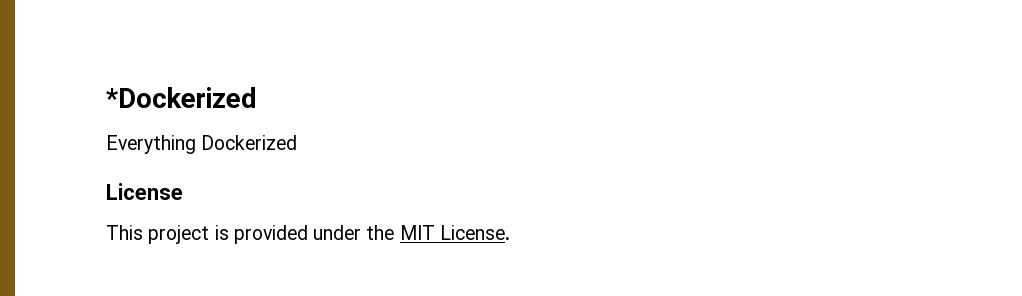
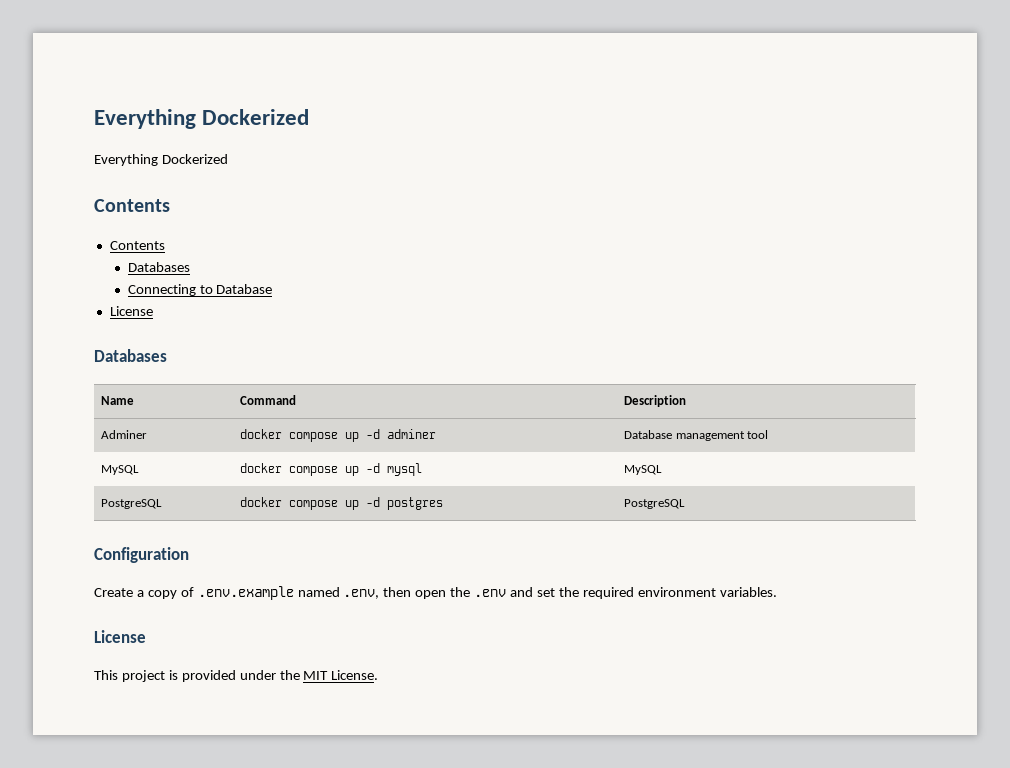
[106,87,257,108] [106,135,298,154] *Dockerized // Everything Dockerized -> [94,109,310,129] [94,154,228,166] [94,199,170,212] [109,241,165,250] [127,262,190,272] [127,284,273,296] [109,306,153,316] [94,349,167,362] [101,396,135,405] [240,395,297,405] [624,395,687,407] [101,430,148,439] [240,429,437,442] [624,430,769,441] [101,465,140,475] [240,463,423,476] [624,465,663,475] [101,499,163,509] [240,497,444,510] [624,499,686,509] [94,547,189,563] [94,586,777,600] Everything Dockerized // Everything Dockerized // Contents // Contents // Databases // Connecting to Database // License // Databases // Name | Command | Description // Adminer | docker compose up -d adminer | Database management tool // MySQL | docker compose up -d mysql | MySQL // PostgreSQL | docker compose up -d postgres | PostgreSQL // Configuration // Create a copy of .env.example named .env, then open the .env and set the required environment variables.

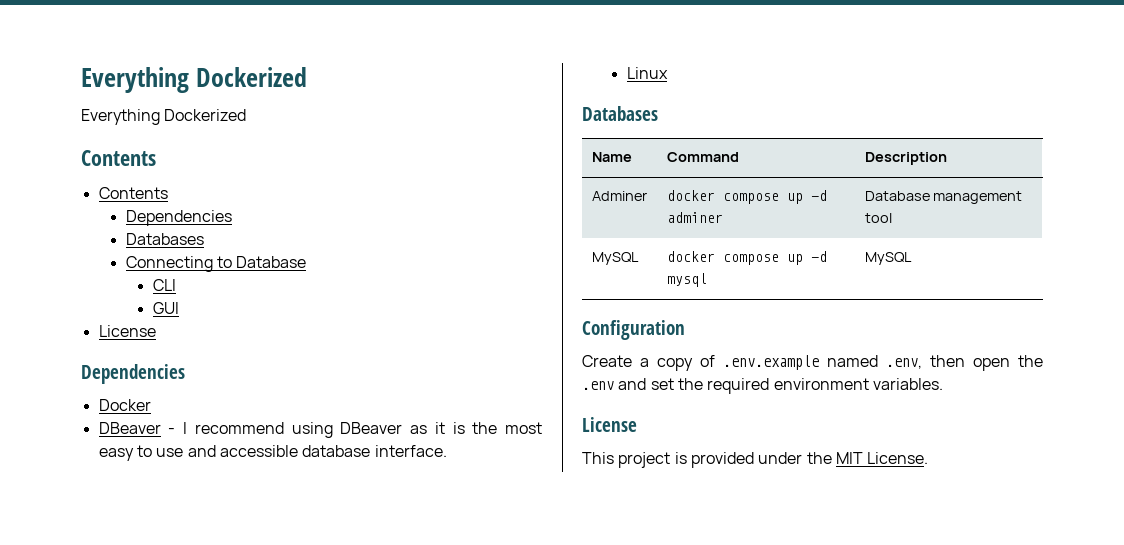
(165, 245) none -> [125,210,232,226] // Dependencies
[109,306,153,316] // License -> [152,279,176,291] [152,302,179,314] [98,325,156,337] [81,364,185,384] [98,399,151,411] [98,422,542,438] [98,445,447,461] [626,67,668,79] // CLI // GUI // License // Dependencies // Docker // DBeaver - I recommend using DBeaver as it is the most easy to use and accessible database interface. // Linux
[101,499,163,509] [240,497,444,510] [624,499,686,509] // PostgreSQL | docker compose up -d postgres | PostgreSQL -> (912, 258) none

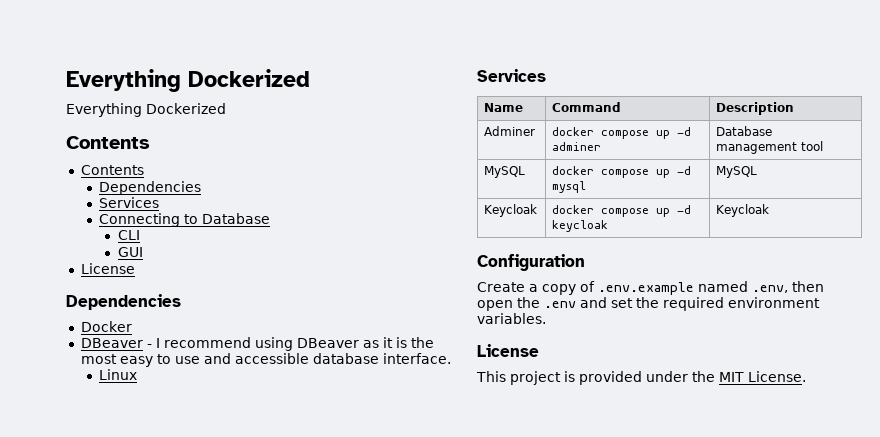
[125,233,204,245] Databases -> [99,197,160,208] Services
[582,106,658,121] Databases -> [477,69,546,82] Services
(912, 258) none -> [484,204,538,217] [552,205,692,217] [552,220,609,232] [716,204,770,217] // Keycloak | docker compose up -d keycloak | Keycloak

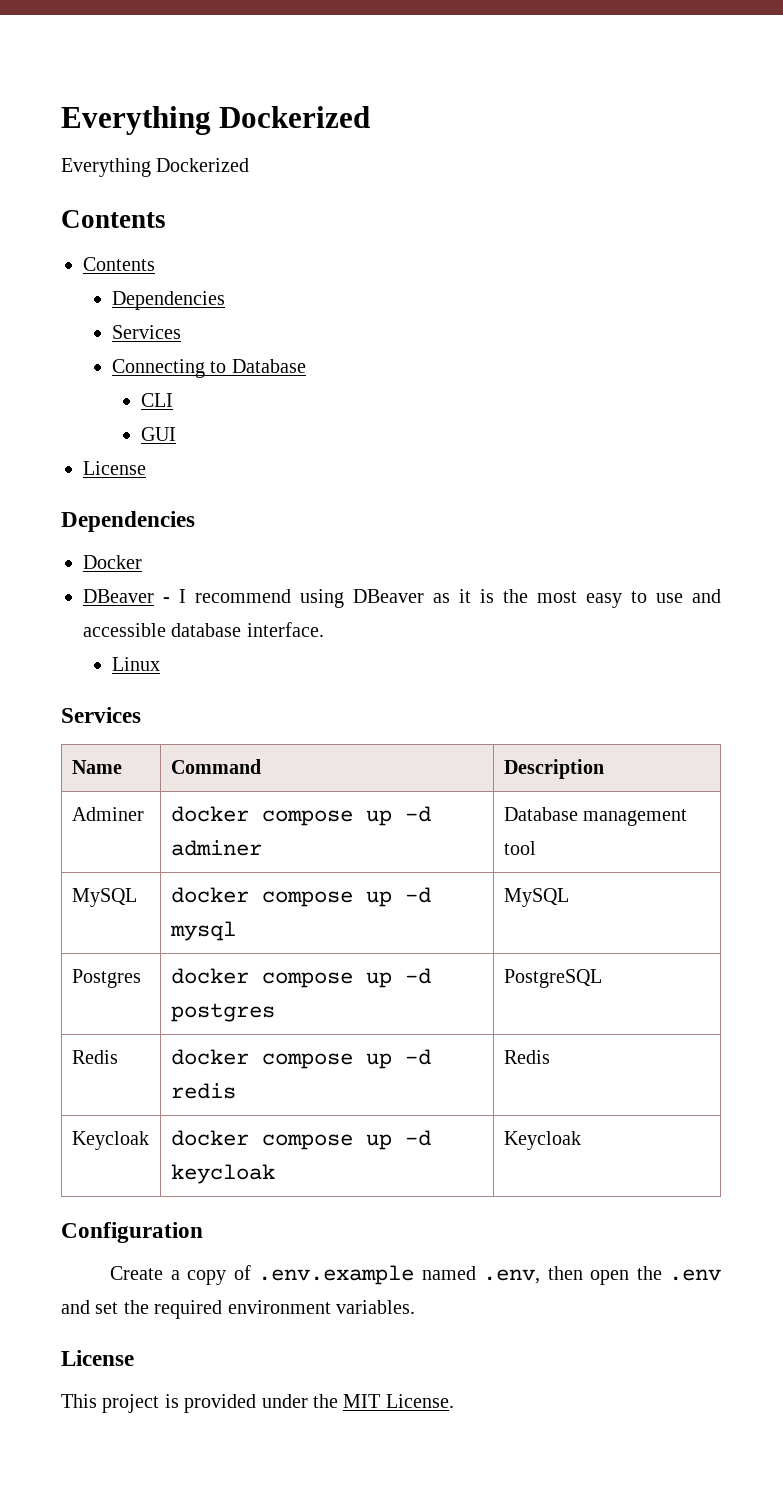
(758, 172) none -> [71,969,141,988] [170,968,431,988] [170,1003,275,1022] [503,969,602,988] [71,1050,118,1064] [170,1049,431,1069] [170,1083,236,1099] [503,1050,550,1064] // Postgres | docker compose up -d postgres | PostgreSQL // Redis | docker compose up -d redis | Redis

